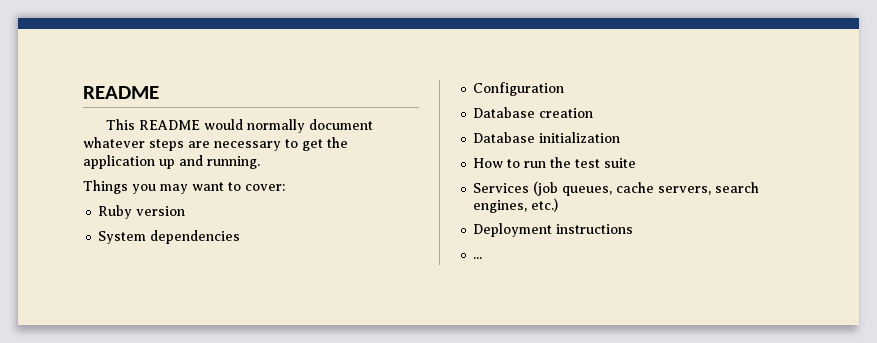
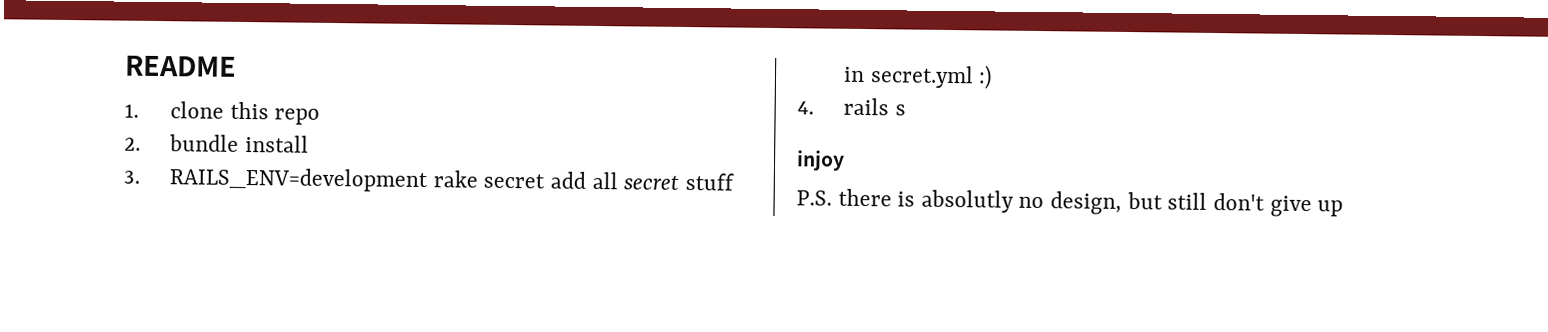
[105,119,373,133] [83,137,348,151] [83,155,260,169] [83,180,285,194] [98,205,186,219] [98,230,241,244] [473,82,565,96] [473,107,594,118] [473,132,621,143] [473,157,637,168] [473,181,760,196] [473,198,559,213] [473,223,634,237] [473,257,483,259] This README would normally document whatever steps are necessary to get the application up and running. // Things you may want to cover: // Ruby version // System dependencies // Configuration // Database creation // Database initialization // How to run the test suite // Services (job queues, cache servers, search engines, etc.) // Deployment instructions // ... -> [124,101,321,125] [124,134,309,153] [123,167,734,193] [843,65,993,90] [797,97,906,116] [796,150,845,171] [796,188,1344,218] 1. clone this repo // 2. bundle install // 3. RAILS_ENV=development rake secret add all secret stuff in secret.yml :) // 4. rails s // injoy // P.S. there is absolutly no design, but still don't give up

